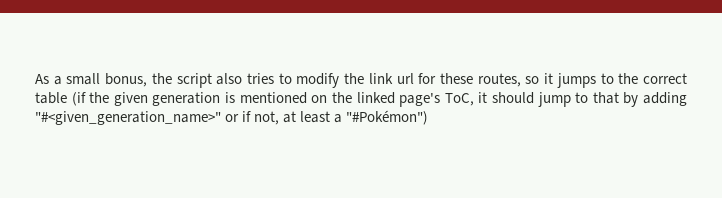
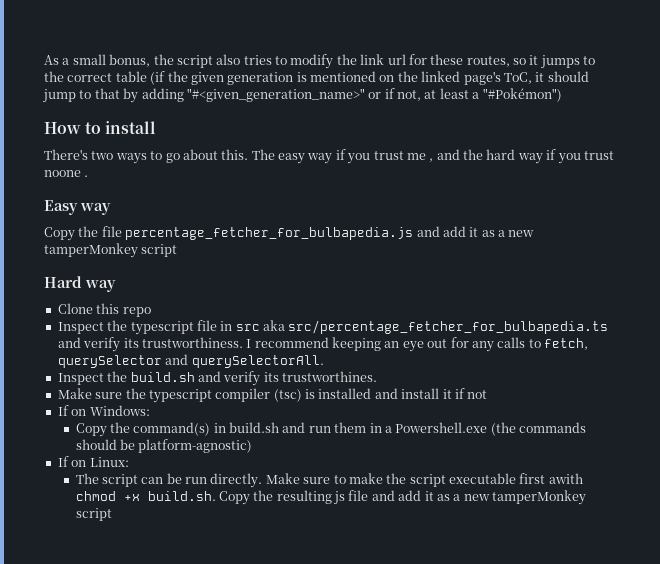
(429, 117) none -> [44,121,157,134] [44,149,614,164] [44,170,89,177] [44,200,111,215] [44,226,535,241] [44,243,178,258] [44,276,116,292] [57,303,151,317] [57,320,609,335] [57,337,588,352] [57,354,324,368] [57,371,377,386] [57,388,488,403] [57,405,150,416] [75,422,587,437] [75,439,253,453] [57,456,129,467] [75,473,583,488] [75,490,587,505] [75,508,112,521] // How to install // There's two ways to go about this. The easy way if you trust me , and the hard way if you trust noone . // Easy way // Copy the file percentage_fetcher_for_bulbapedia.js and add it as a new tamperMonkey script // Hard way // Clone this repo // Inspect the typescript file in src aka src/percentage_fetcher_for_bulbapedia.ts and verify its trustworthiness. I recommend keeping an eye out for any calls to fetch, querySelector and querySelectorAll. // Inspect the build.sh and verify its trustworthines. // Make sure the typescript compiler (tsc) is installed and install it if not // If on Windows: // Copy the command(s) in build.sh and run them in a Powershell.exe (the commands should be platform-agnostic) // If on Linux: // The script can be run directly. Make sure to make the script executable first awith chmod +x build.sh. Copy the resulting js file and add it as a new tamperMonkey script

